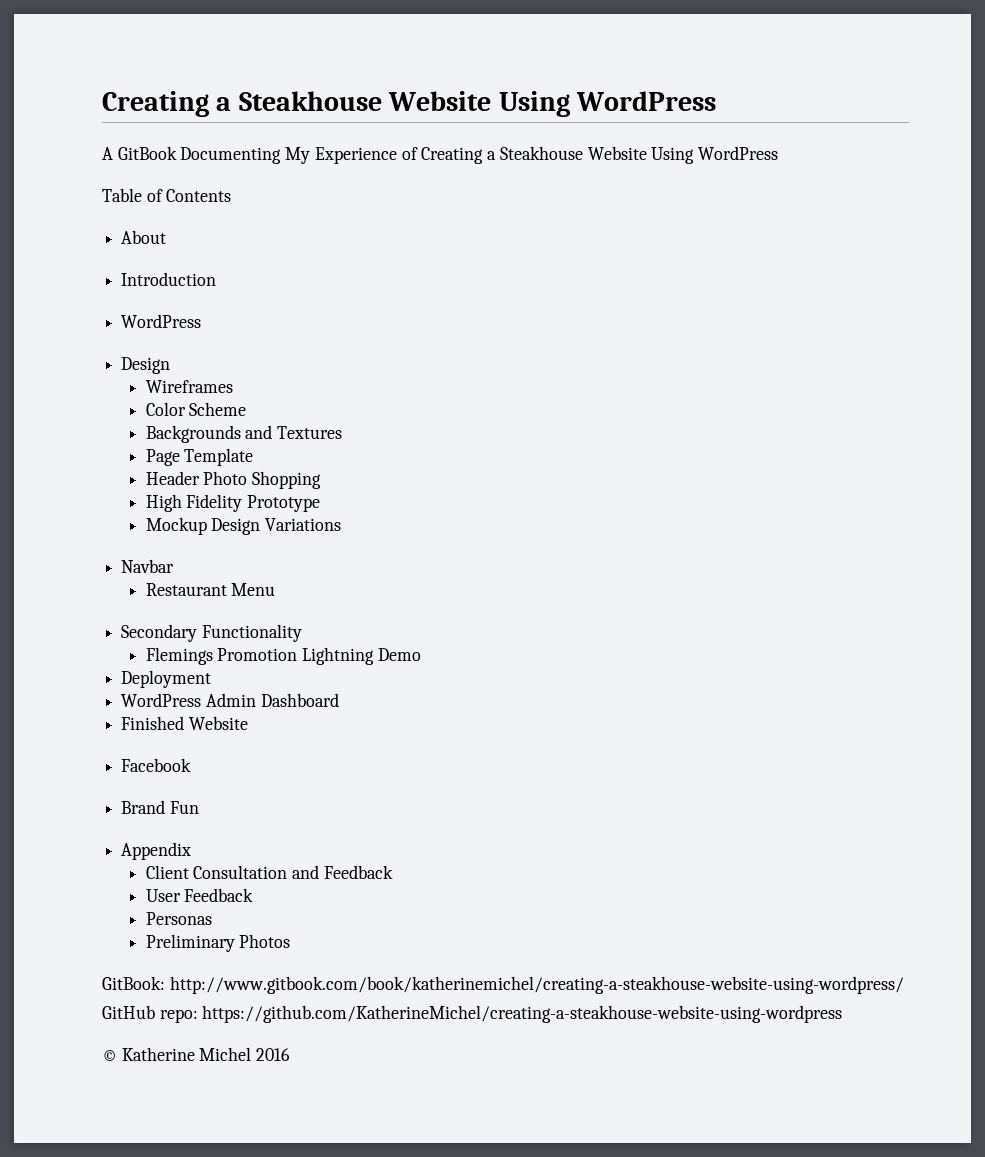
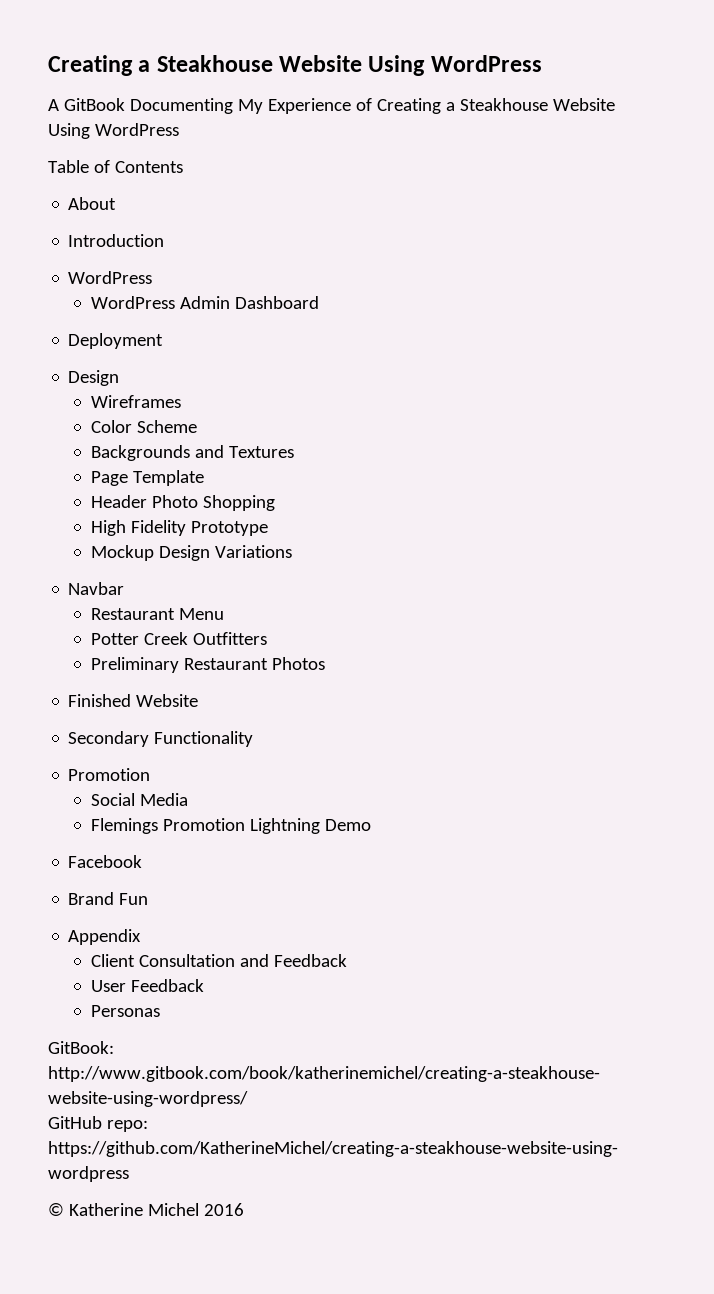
(202, 321) none -> [90,296,319,309] [68,333,164,349] // WordPress Admin Dashboard // Deployment
(276, 589) none -> [90,632,267,645] [90,657,325,673] [68,694,199,707] // Potter Creek Outfitters // Preliminary Restaurant Photos // Finished Website
(302, 633) none -> [68,768,151,781] [90,793,188,806] // Promotion // Social Media
[121,670,212,688] [121,693,339,707] [121,716,248,730] // Deployment // WordPress Admin Dashboard // Finished Website -> (371, 825) none
[145,934,291,952] // Preliminary Photos -> (160, 1011) none

